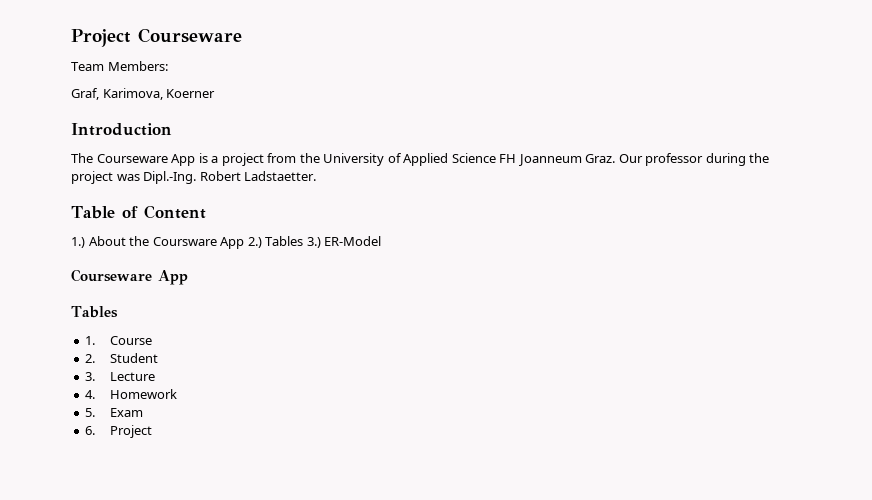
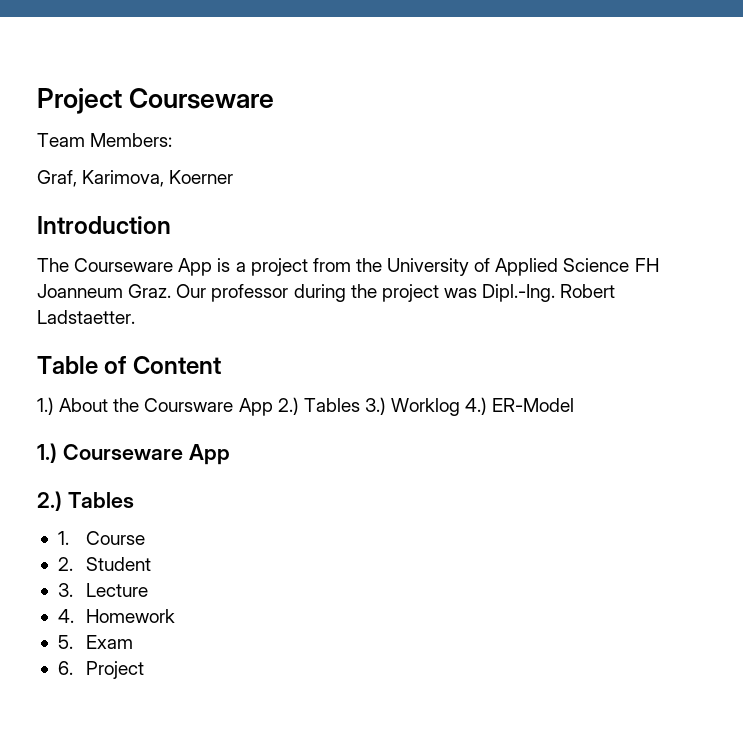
(321, 242) none -> [391,397,488,416] Worklog 4.)
(382, 241) none -> [37,443,57,463] 1.)
(188, 277) none -> [37,491,62,511] 2.)

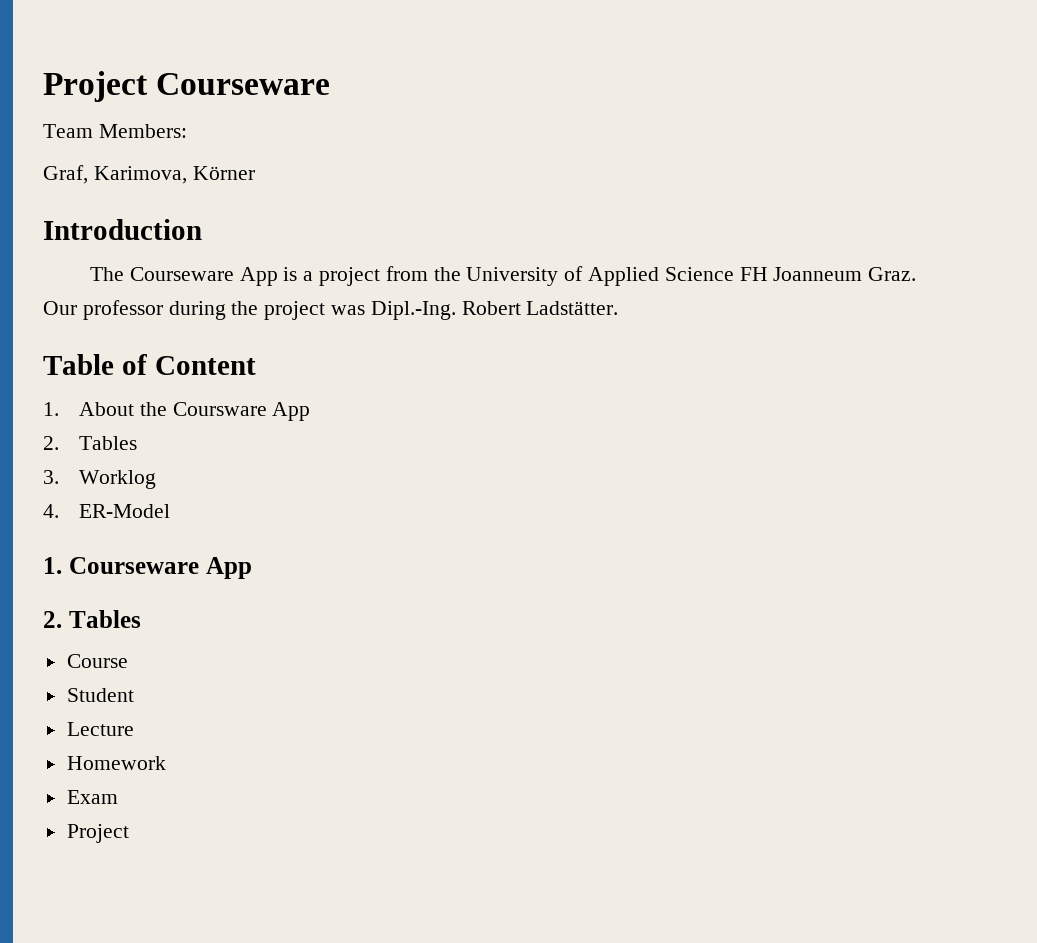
[169,170,234,184] Koerner -> [192,166,255,180] Körner
[37,310,135,324] Ladstaetter. -> [526,301,619,315] Ladstätter.
[37,397,54,415] 1.) -> [43,402,59,416] 1.
[277,397,386,415] 2.) Tables 3.) -> [43,436,137,450] [43,470,59,484] // 2. Tables // 3.
[465,397,488,415] 4.) -> [43,504,59,518] // 4.
[37,443,57,463] 1.) -> [43,557,62,574] 1.
[37,491,134,511] [57,531,69,545] 2.) Tables // 1. -> [43,610,141,628] 2. Tables //
[57,557,73,571] 2. -> (128, 661) none
[57,583,73,597] 3. -> (134, 695) none
[57,609,74,623] 4. -> (134, 729) none
[57,635,73,649] 5. -> (166, 763) none
[57,661,73,675] 6. -> (118, 797) none

